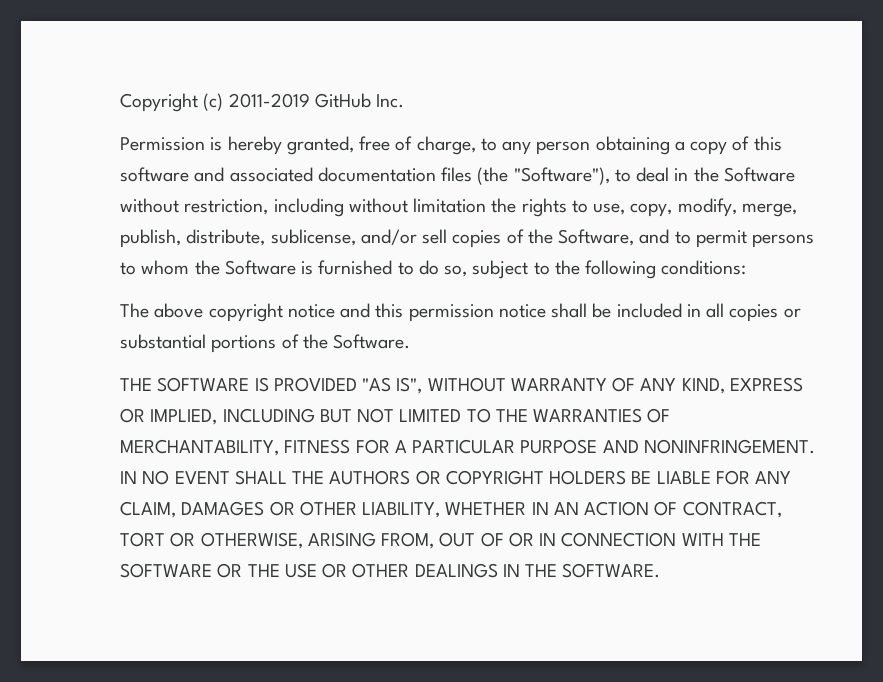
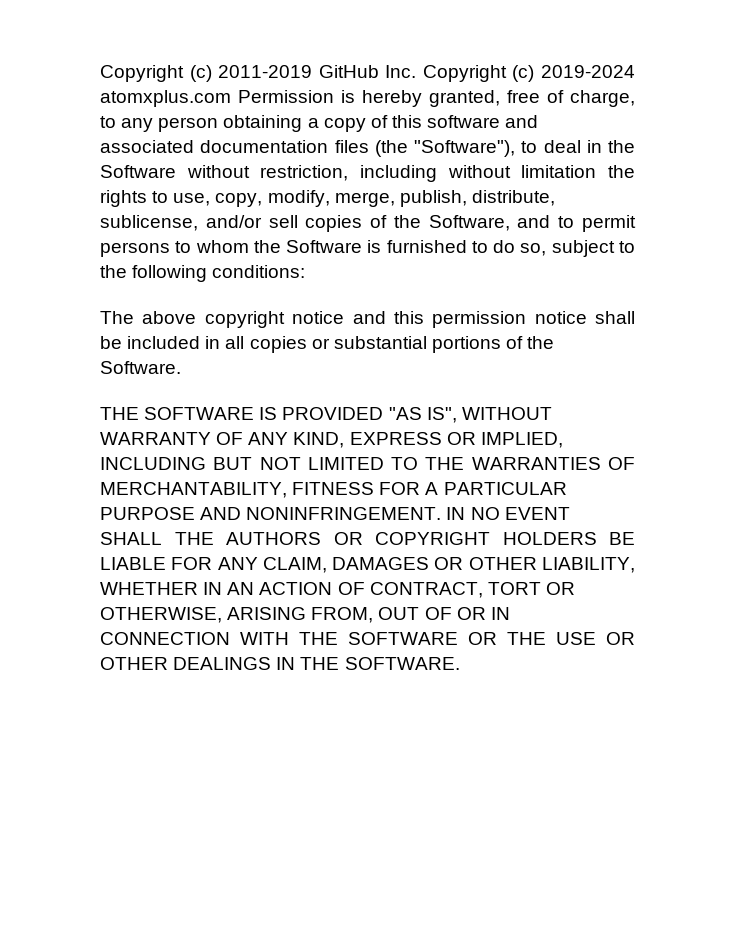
(405, 101) // -> [422,65,635,82] [100,90,231,107] Copyright (c) 2019-2024 atomxplus.com

